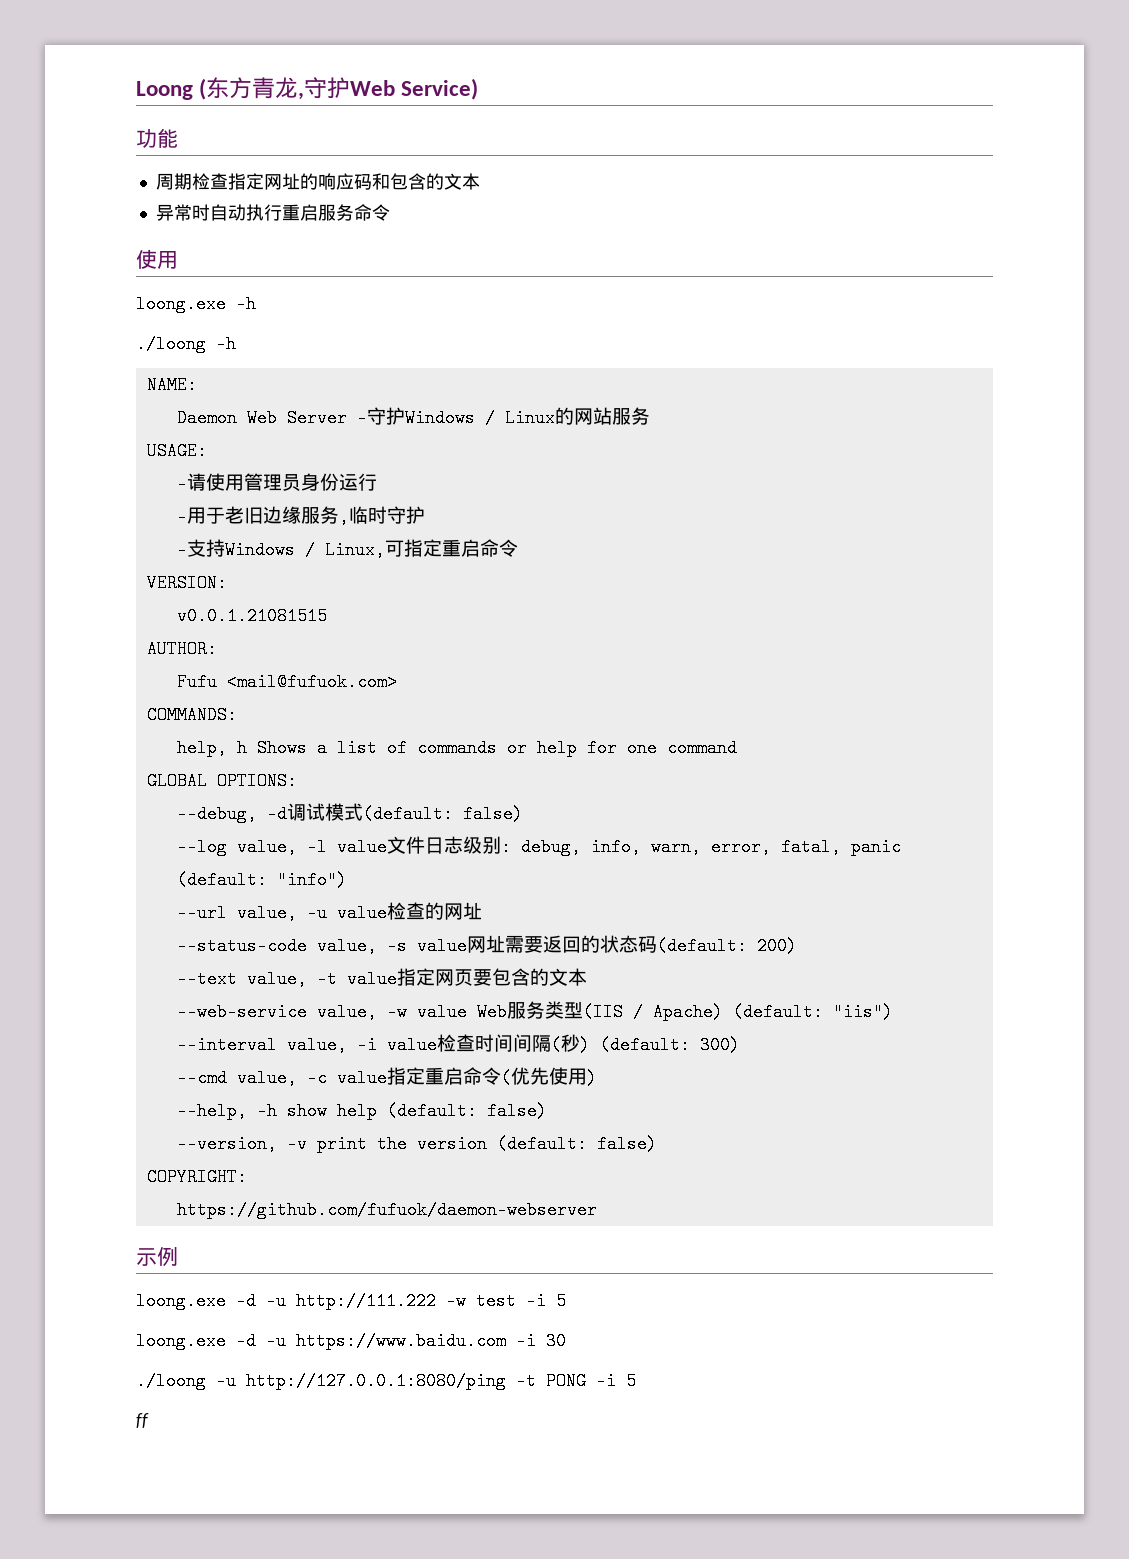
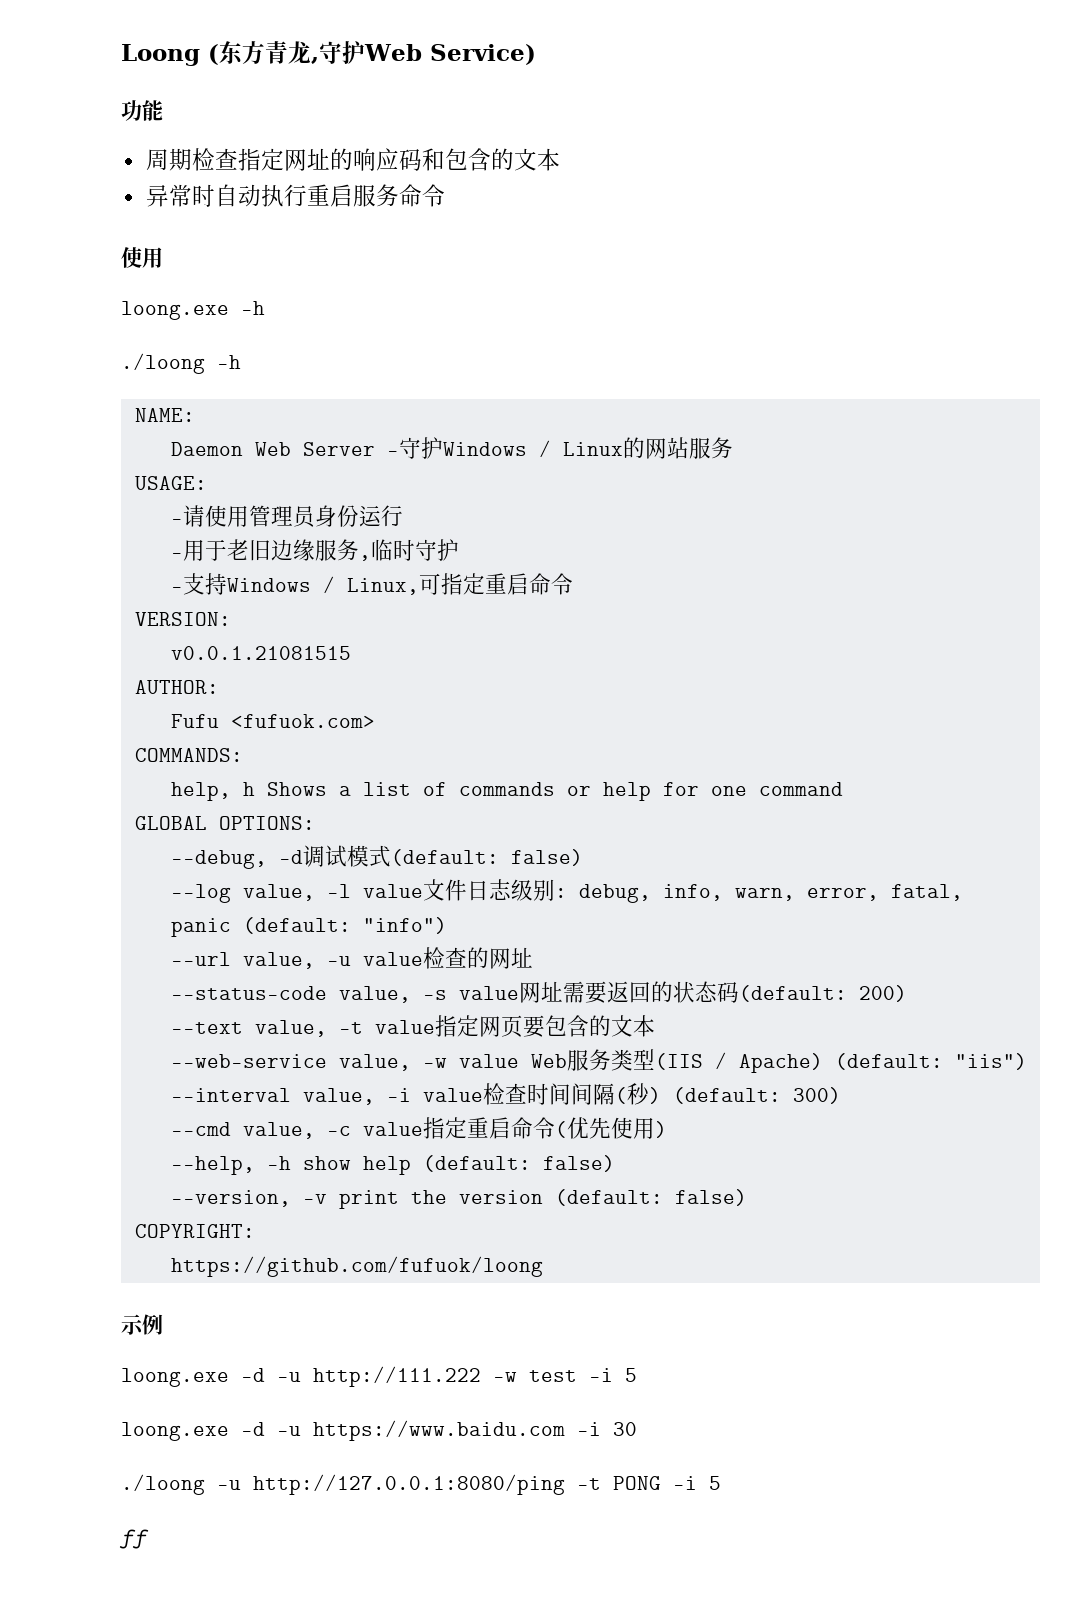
[226,673,397,691] <mail@fufuok.com> -> [230,714,375,728] <fufuok.com>
[176,1201,597,1219] https://github.com/fufuok/daemon-webserver -> [170,1256,543,1277] https://github.com/fufuok/loong

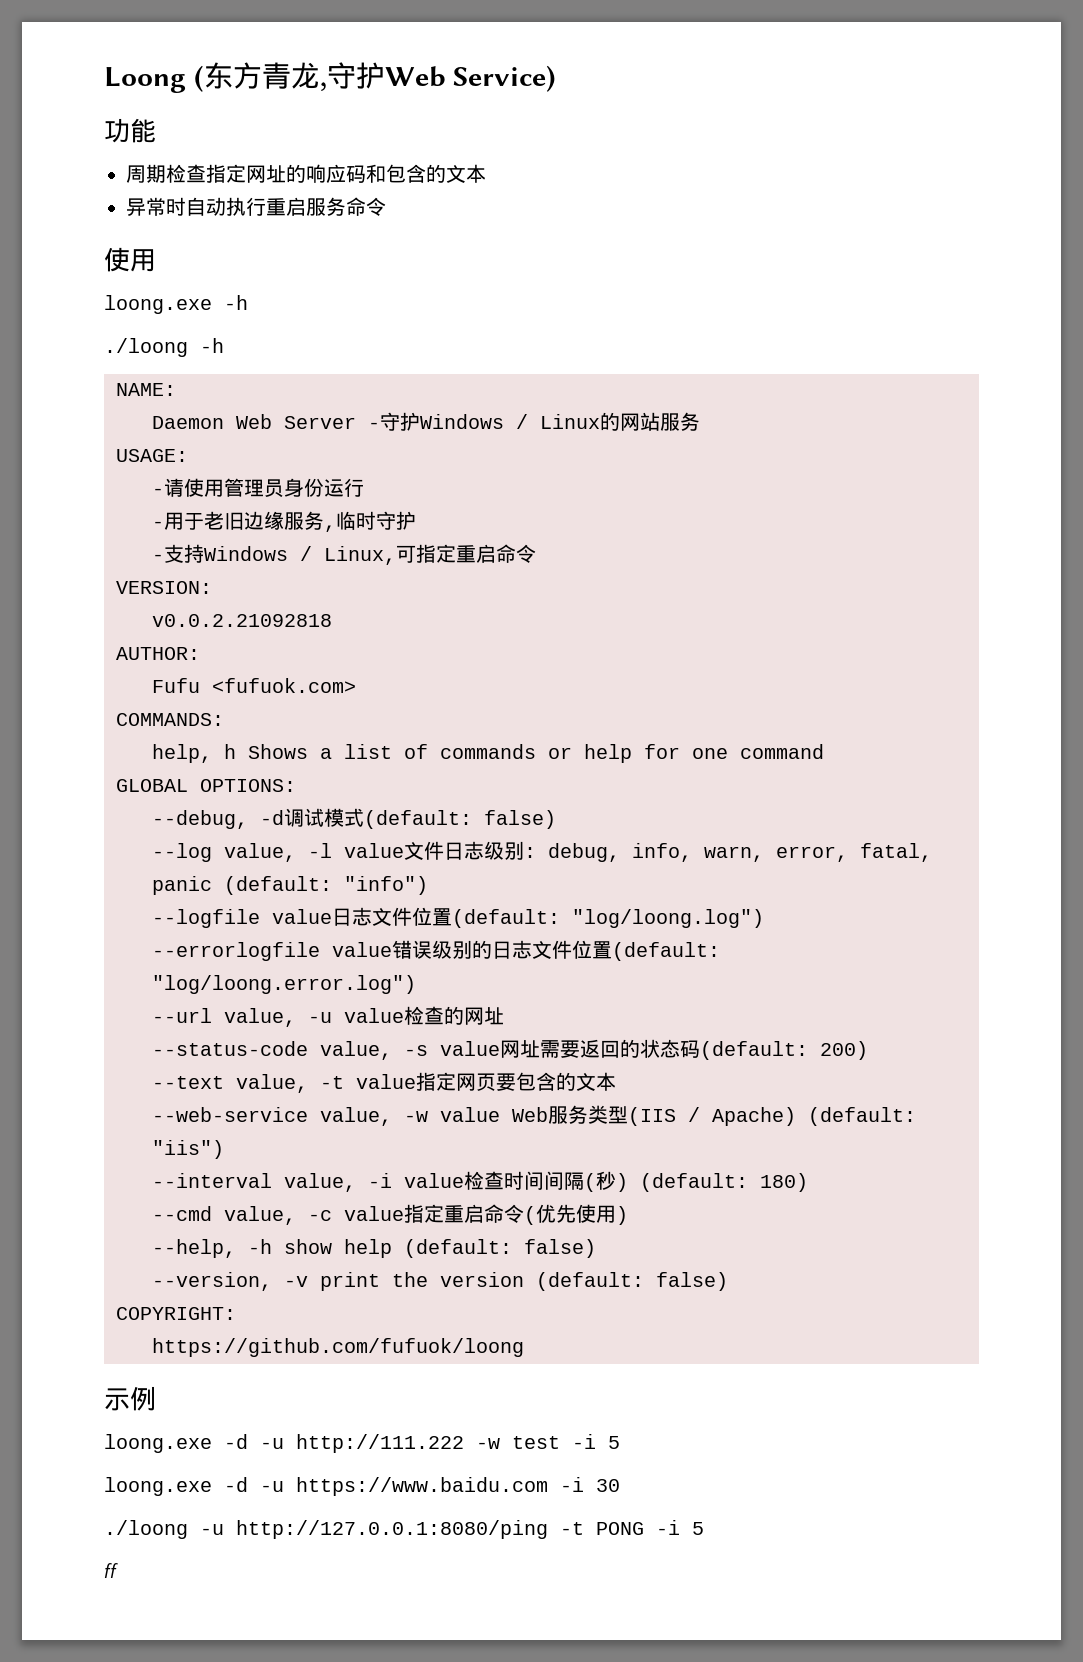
[170,646,351,660] v0.0.1.21081515 -> [152,614,332,627] v0.0.2.21092818
(447, 925) none -> [152,907,764,928] [152,940,720,961] [152,975,416,994] // --logfile value日志文件位置(default: "log/loong.log") // --errorlogfile value错误级别的日志文件位置(default: "log/loong.error.log")
[792,1087,841,1104] 300) -> [760,1173,808,1192] 180)

